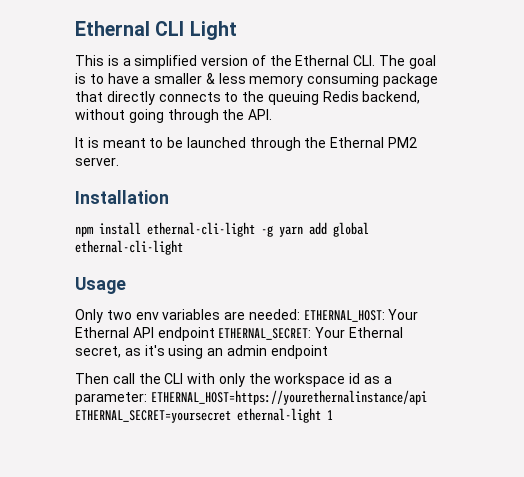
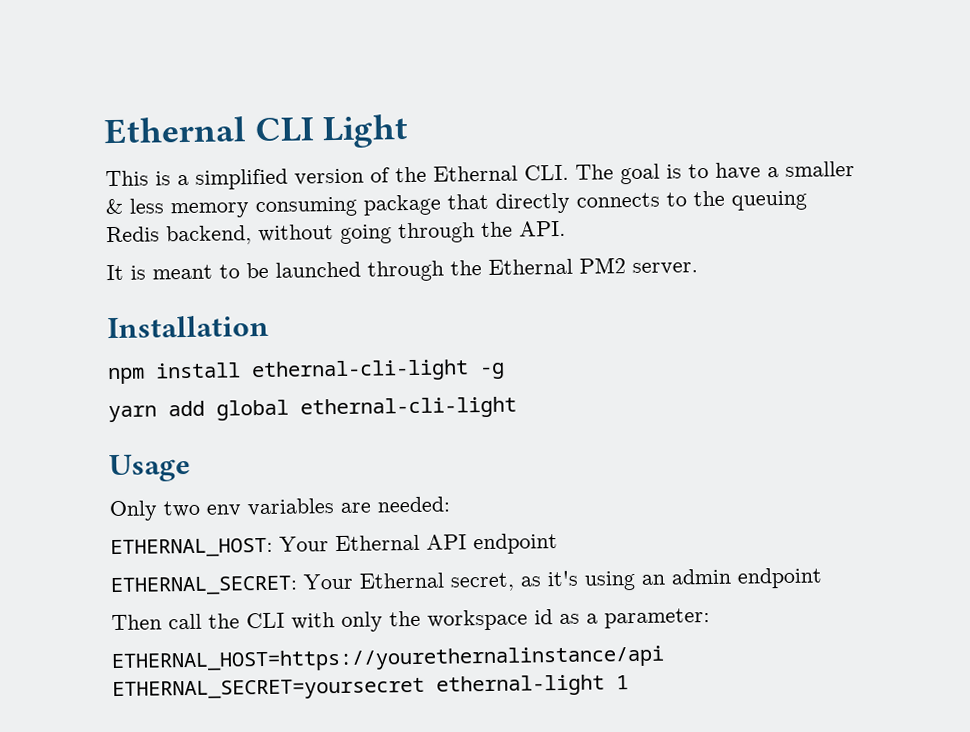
(273, 231) none -> (505, 371) //
(300, 314) none -> (450, 504) //
(215, 334) none -> (558, 544) //
(147, 398) none -> (710, 618) //

